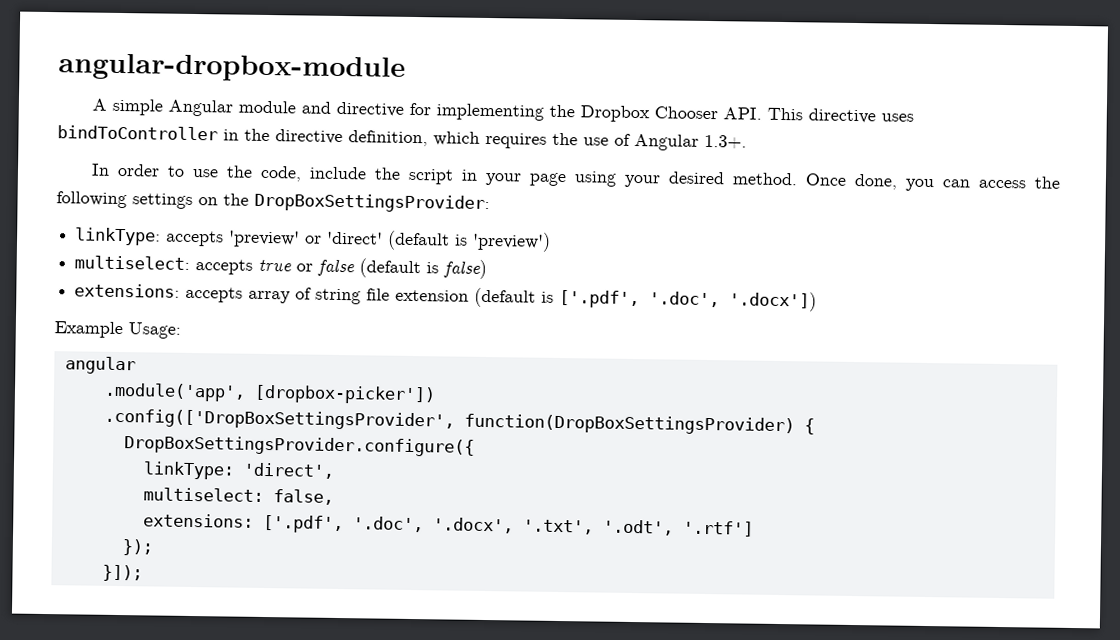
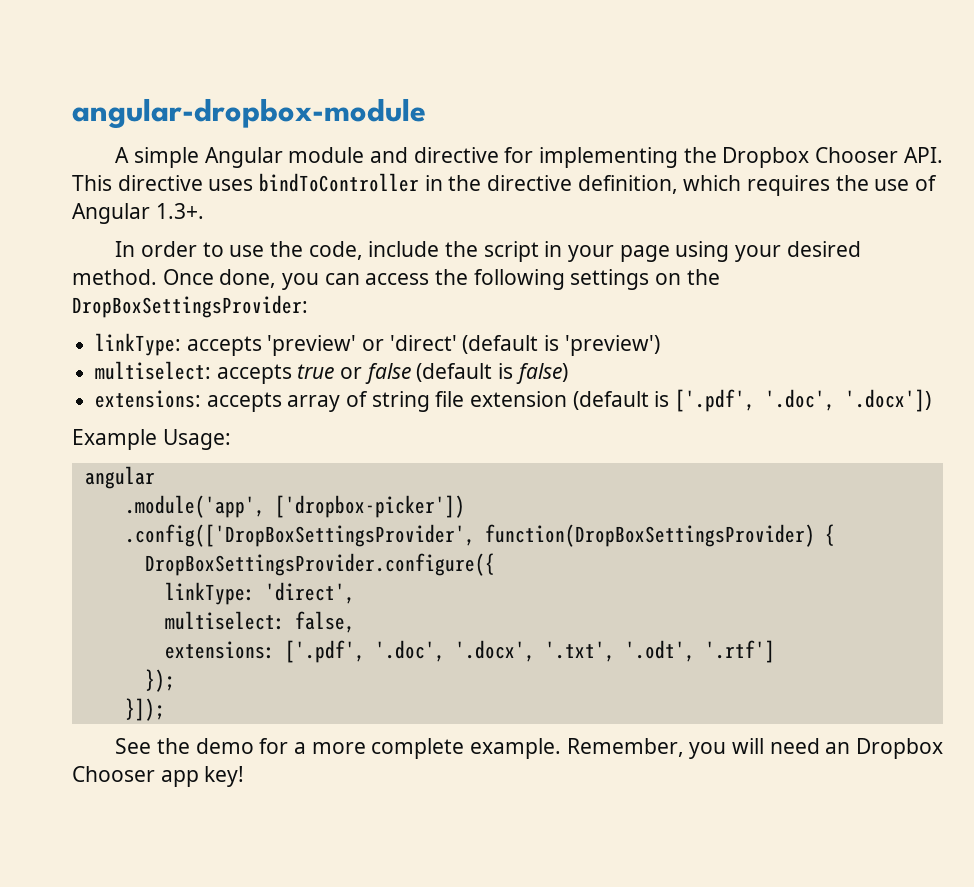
[253,384,436,405] [dropbox-picker']) -> [274,495,465,518] ['dropbox-picker'])
(143, 573) none -> [115,738,943,759] [72,766,245,787] // See the demo for a more complete example. Remember, you will need an Dropbox Chooser app key!

